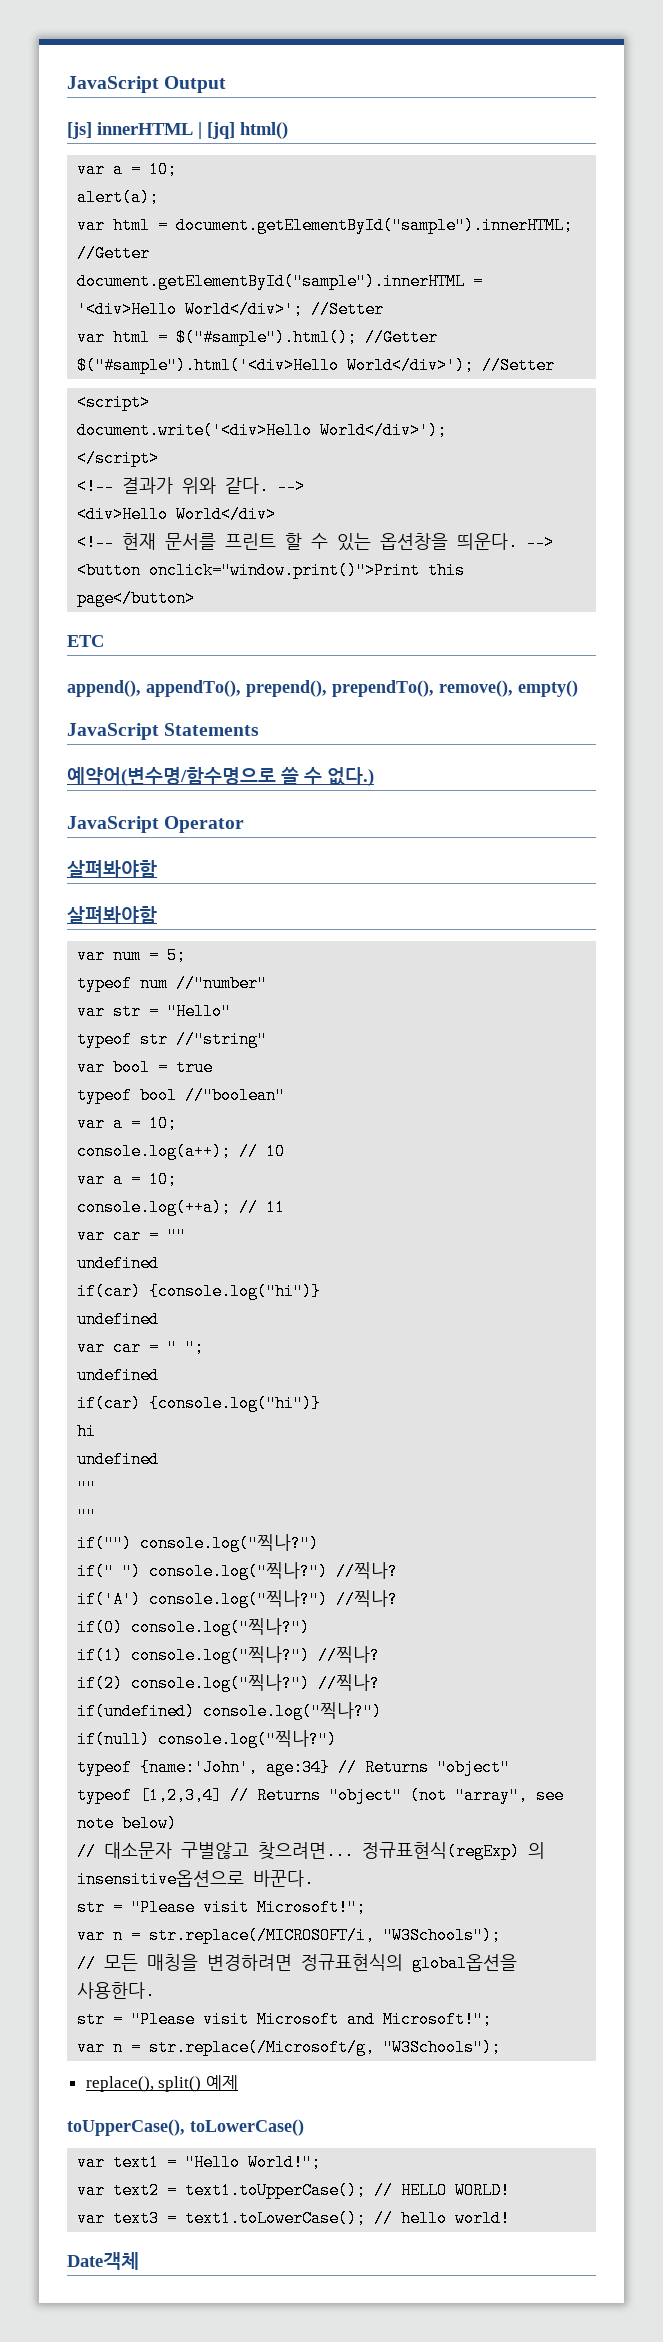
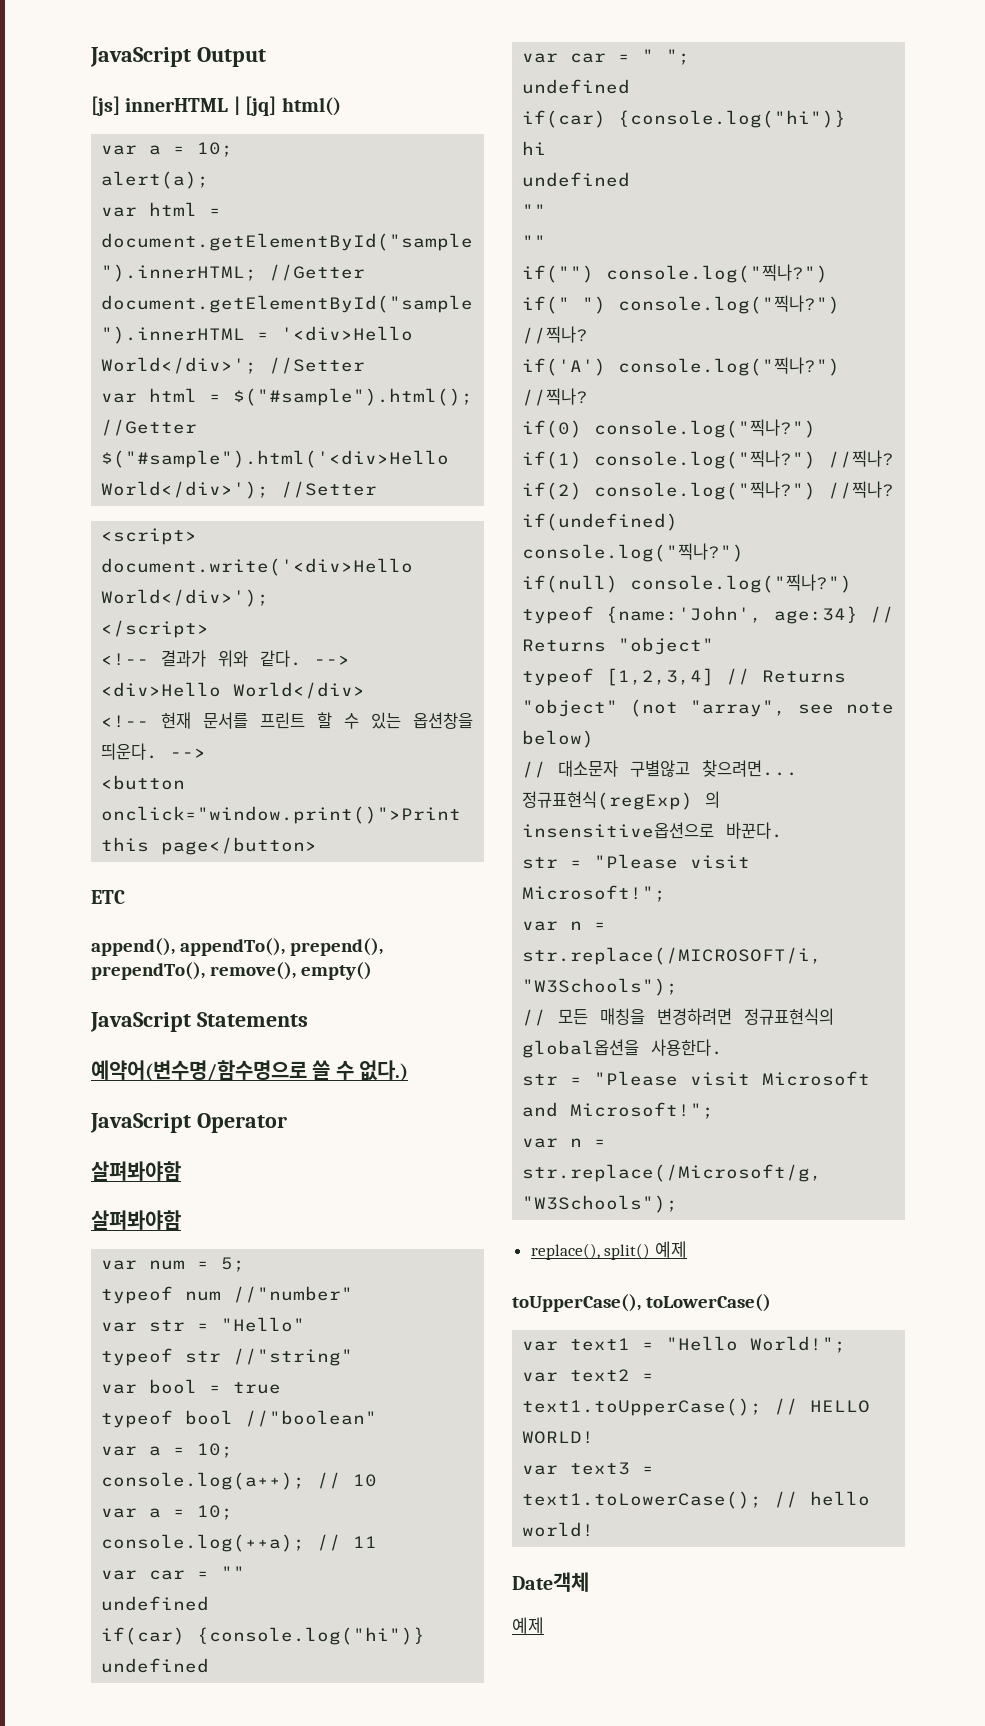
(139, 2261) none -> [512,1617,544,1634] // 예제

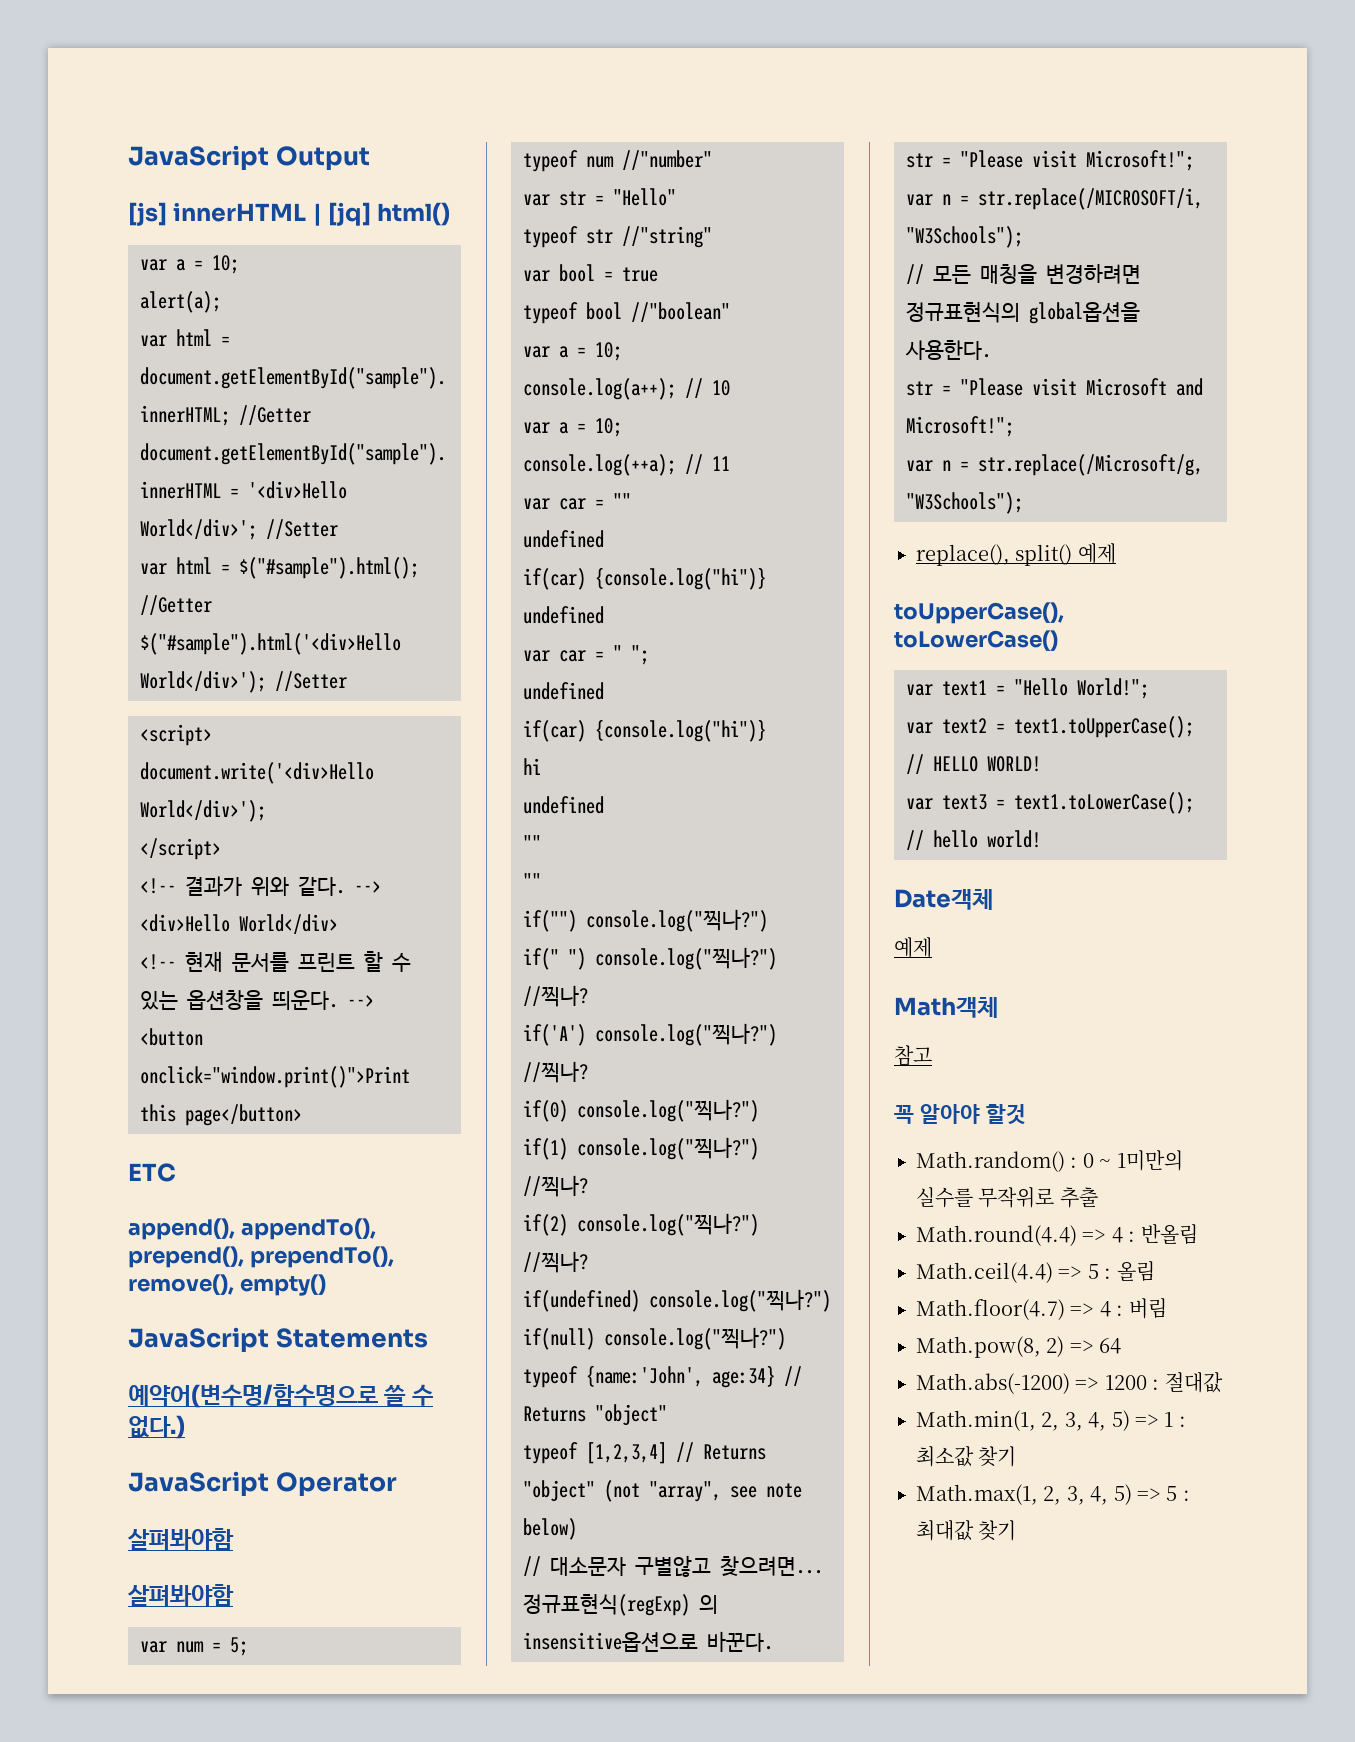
(544, 1625) none -> [894,997,998,1018] [894,1045,932,1066] [894,1104,1026,1125] [916,1150,1183,1172] [916,1187,1098,1208] [916,1224,1198,1246] [916,1261,1155,1283] [916,1298,1167,1320] [916,1336,1122,1358] [916,1372,1223,1394] [916,1410,1186,1431] [916,1446,1017,1467] [916,1484,1190,1505] [916,1520,1017,1541] // Math객체 // 참고 // 꼭 알아야 할것 // Math.random() : 0 ~ 1미만의 실수를 무작위로 추출 // Math.round(4.4) => 4 : 반올림 // Math.ceil(4.4) => 5 : 올림 // Math.floor(4.7) => 4 : 버림 // Math.pow(8, 2) => 64 // Math.abs(-1200) => 1200 : 절대값 // Math.min(1, 2, 3, 4, 5) => 1 : 최소값 찾기 // Math.max(1, 2, 3, 4, 5) => 5 : 최대값 찾기

